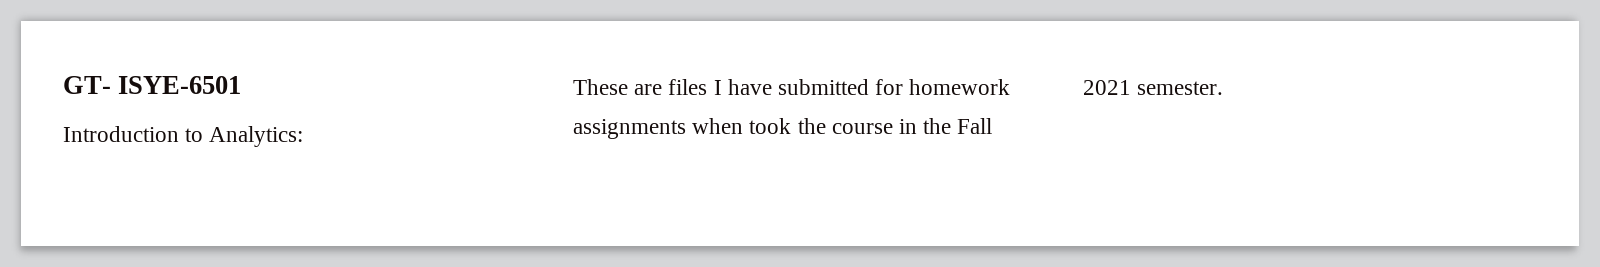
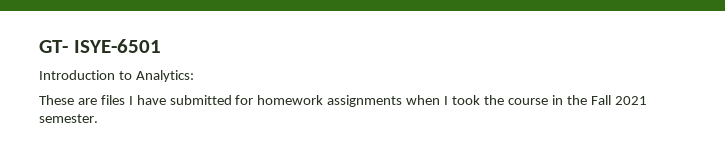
(744, 126) none -> [444,96,449,105] I

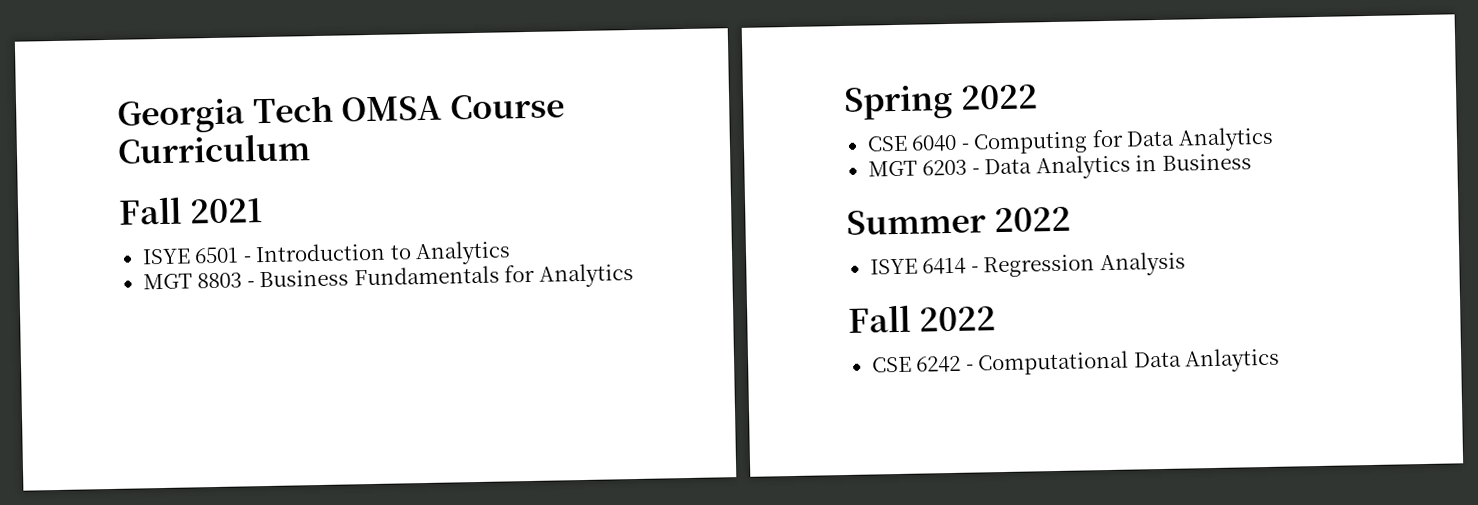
[39,39,161,53] [39,70,194,82] [39,95,647,107] [39,114,98,123] GT- ISYE-6501 // Introduction to Analytics: // These are files I have submitted for homework assignments when I took the course in the Fall 2021 semester. -> [117,93,565,134] [117,133,311,164] [118,196,263,225] [141,240,512,266] [142,263,634,290] [843,84,1038,120] [866,126,1274,155] [867,153,1252,180] [846,206,1071,235] [869,251,1186,278] [848,304,996,333] [871,347,1281,376] Georgia Tech OMSA Course Curriculum // Fall 2021 // ISYE 6501 - Introduction to Analytics // MGT 8803 - Business Fundamentals for Analytics // Spring 2022 // CSE 6040 - Computing for Data Analytics // MGT 6203 - Data Analytics in Business // Summer 2022 // ISYE 6414 - Regression Analysis // Fall 2022 // CSE 6242 - Computational Data Anlaytics

